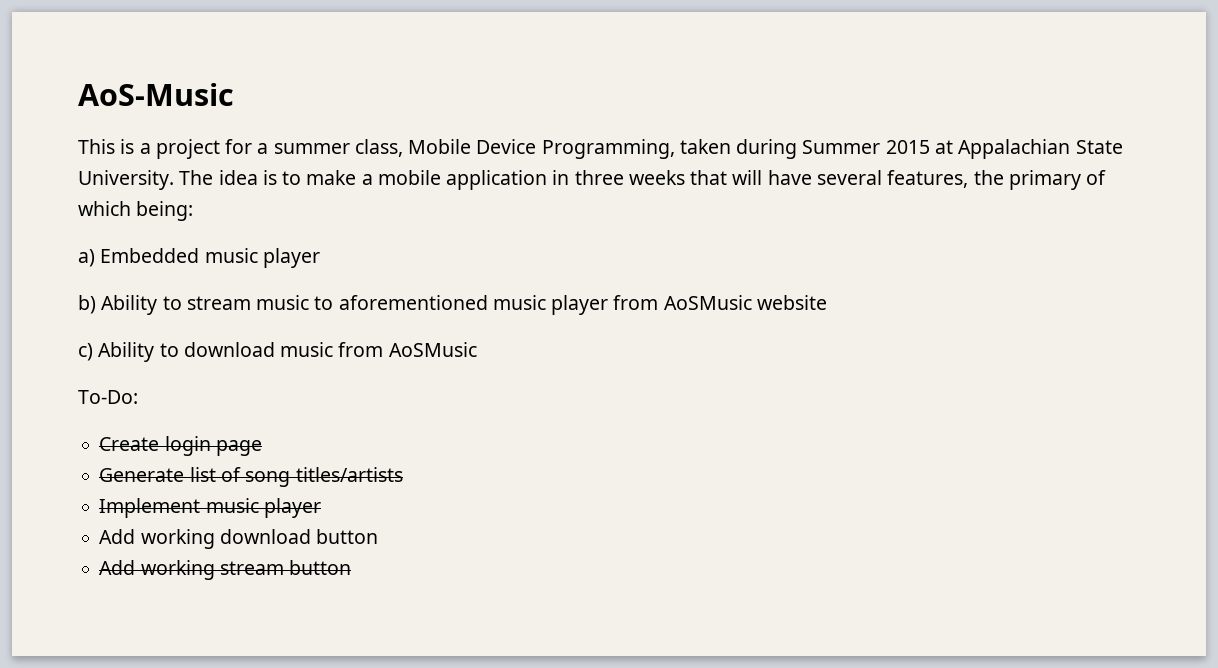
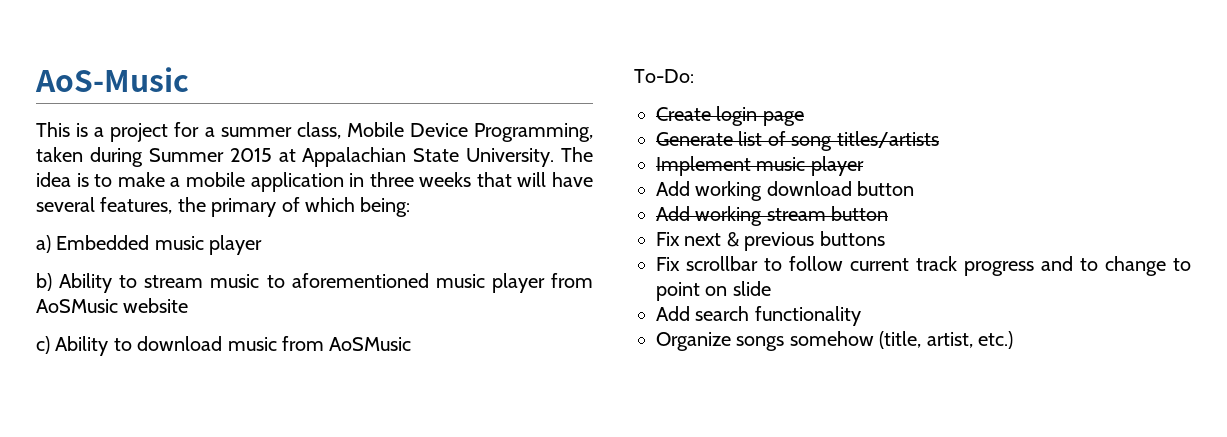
(352, 567) none -> [656,231,885,251] [656,256,1191,276] [656,281,771,301] [656,306,861,326] [656,331,1013,351] // Fix next & previous buttons // Fix scrollbar to follow current track progress and to change to point on slide // Add search functionality // Organize songs somehow (title, artist, etc.)

